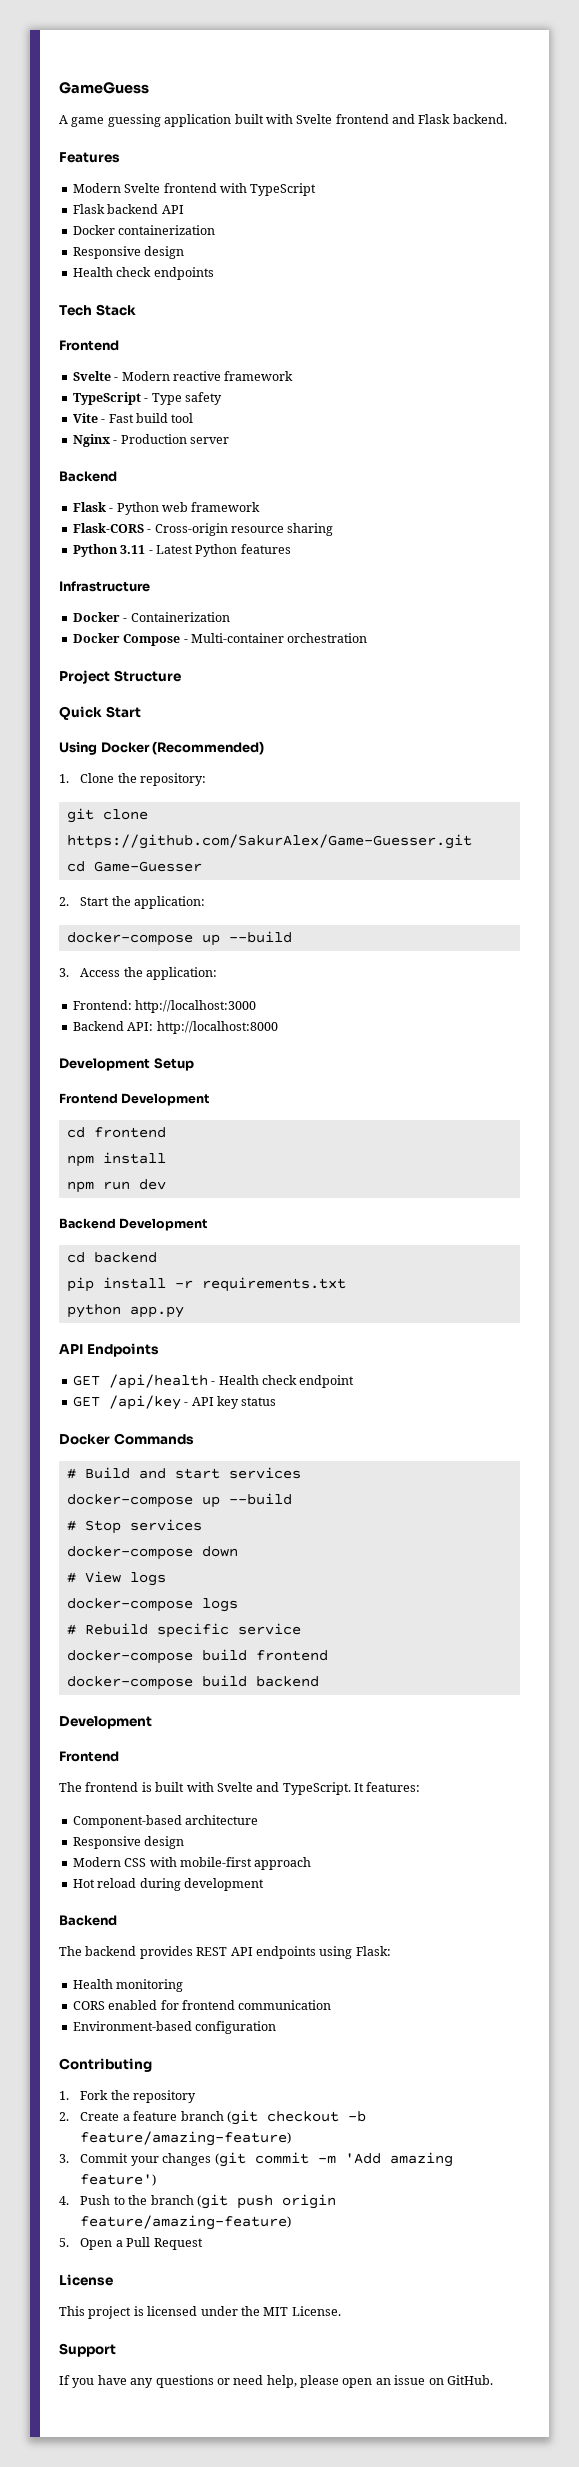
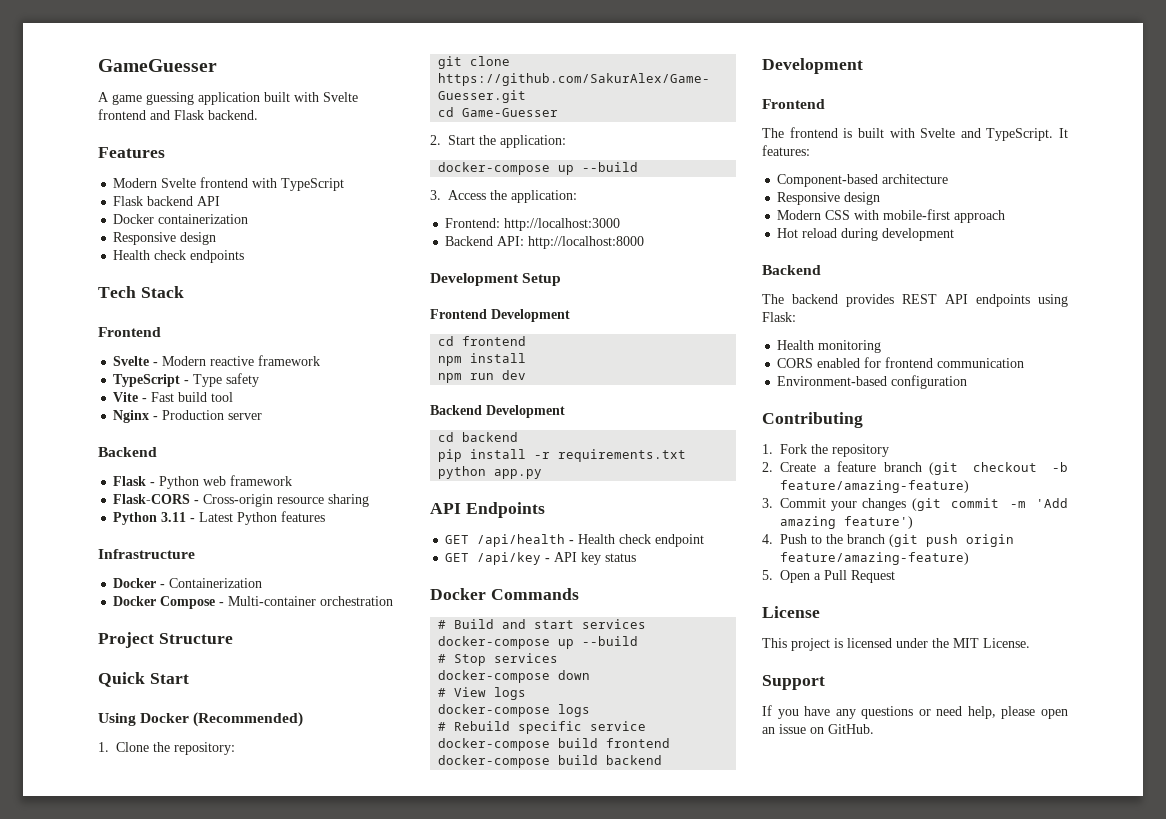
[59,82,149,94] GameGuess -> [98,59,217,72] GameGuesser

